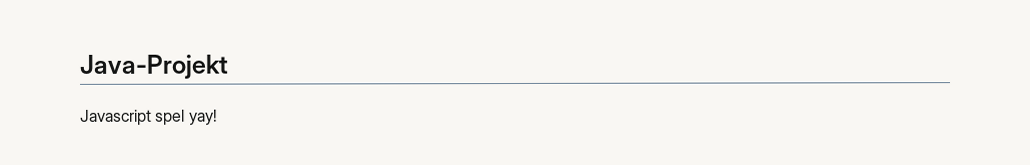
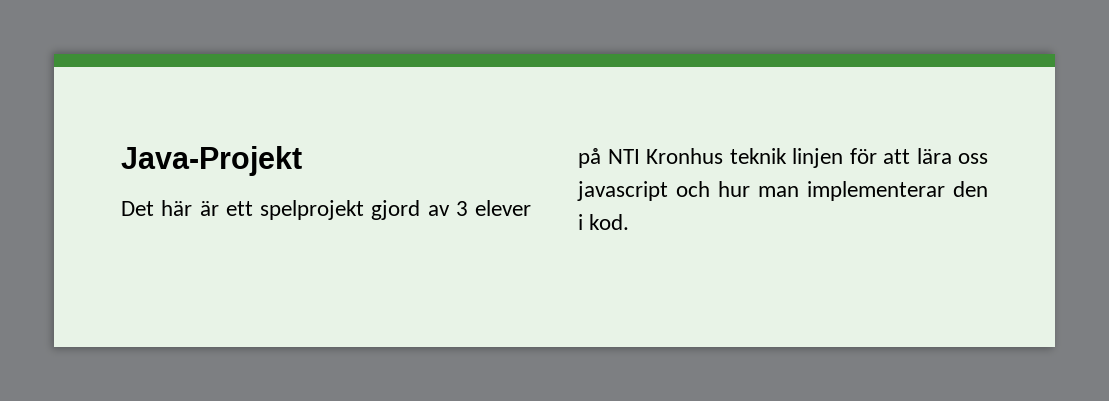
[80,109,218,126] Javascript spel yay! -> [121,200,531,220] [578,148,988,168] [577,181,988,201] [578,214,630,230] Det här är ett spelprojekt gjord av 3 elever på NTI Kronhus teknik linjen för att lära oss javascript och hur man implementerar den i kod.

